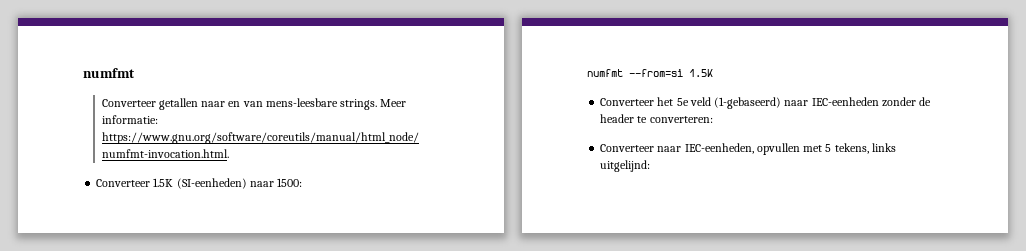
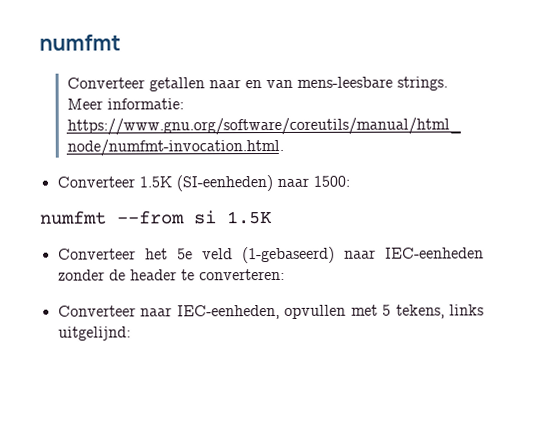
[629,69,683,77] --from=si -> [116,210,217,225] --from si

